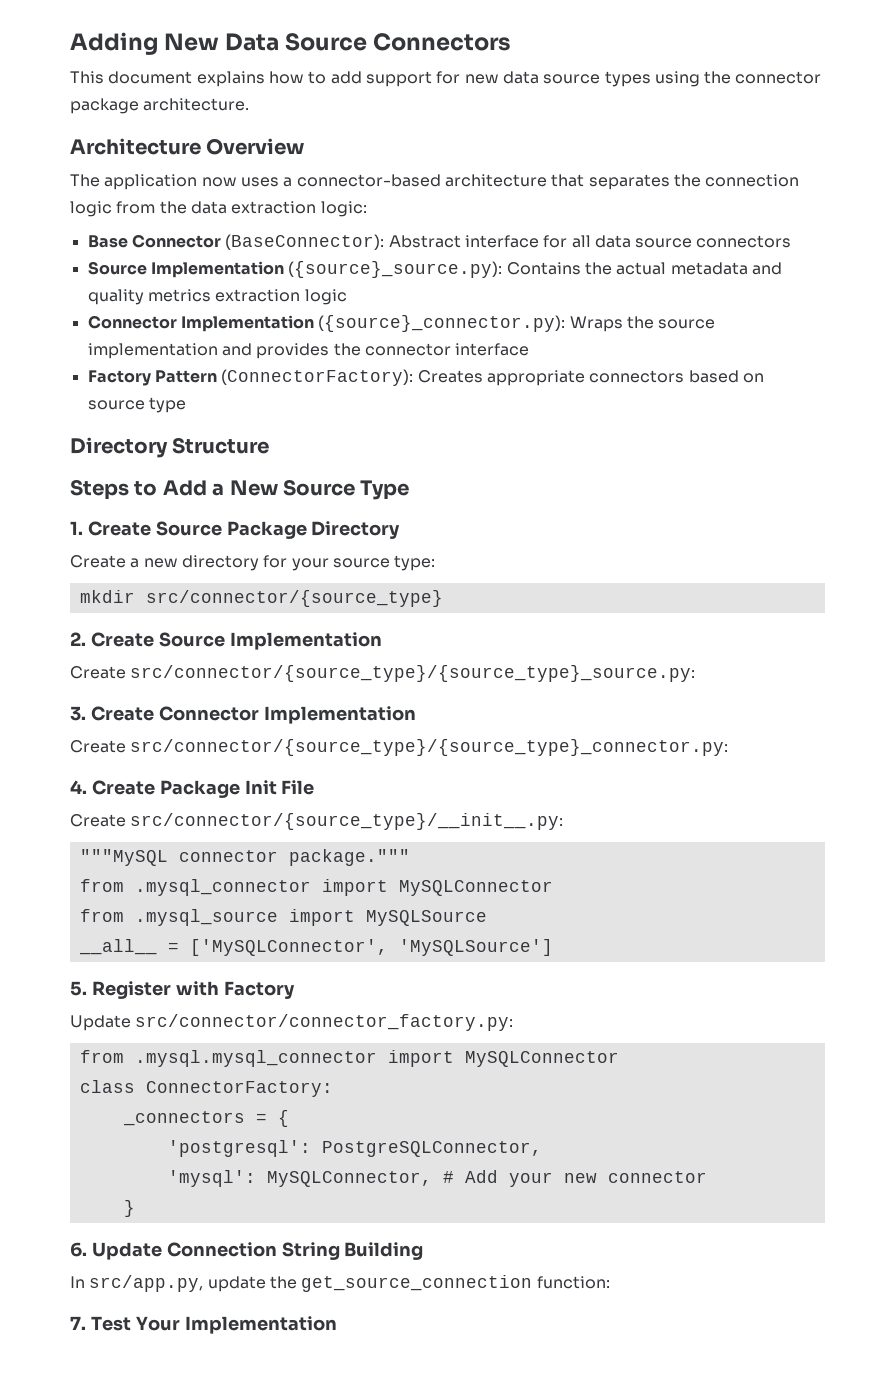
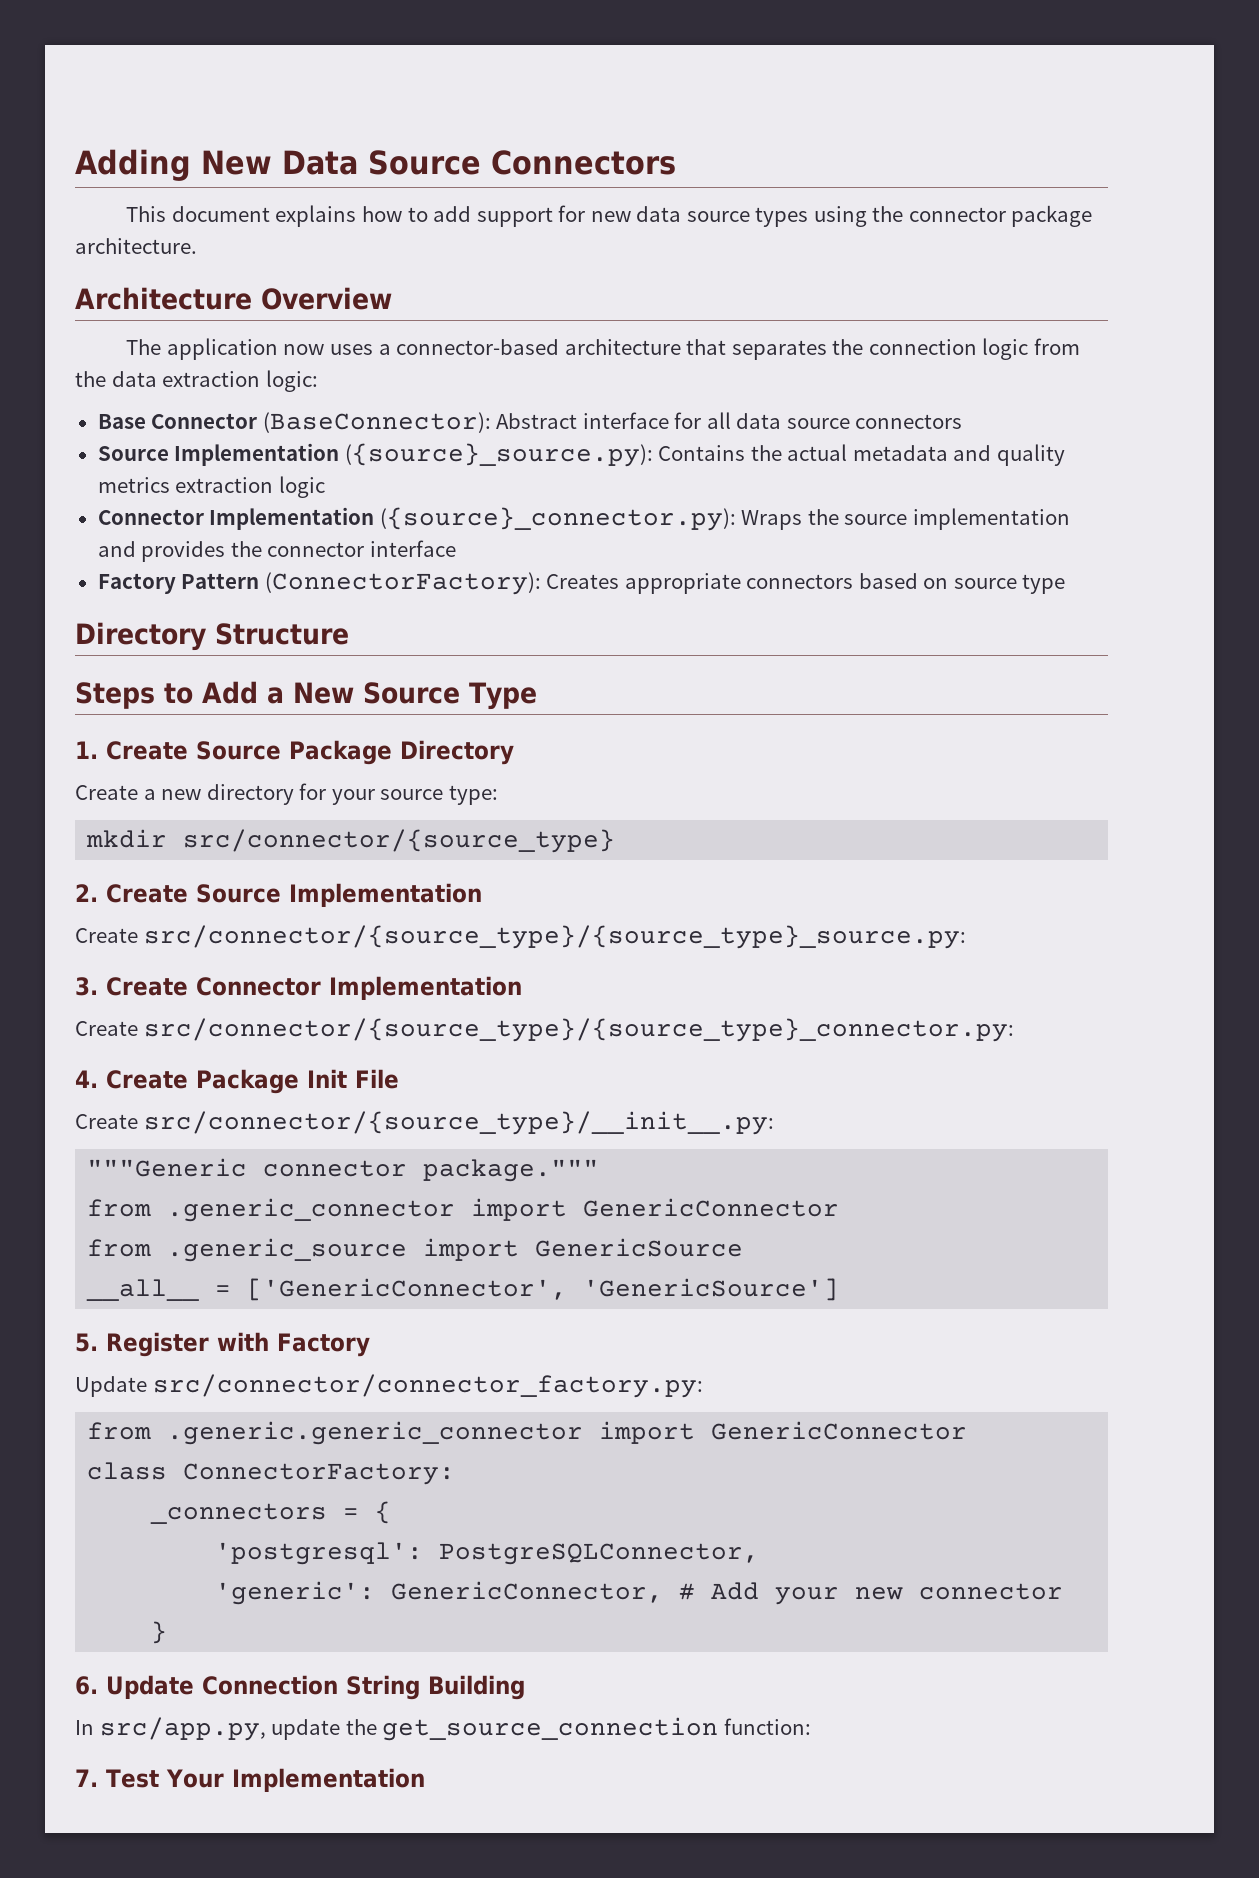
[79,849,168,866] """MySQL -> [87,1158,248,1177] """Generic
[134,879,553,896] [79,909,487,926] .mysql_connector import MySQLConnector // from .mysql_source import MySQLSource -> [167,1198,840,1222] [87,1238,744,1262] .generic_connector import GenericConnector // from .generic_source import GenericSource
[189,939,553,956] ['MySQLConnector', 'MySQLSource'] -> [247,1278,840,1301] ['GenericConnector', 'GenericSource']
[134,1050,619,1067] .mysql.mysql_connector import MySQLConnector -> [167,1421,968,1445] .generic.generic_connector import GenericConnector
[167,1170,432,1187] 'mysql': MySQLConnector, -> [215,1581,664,1605] 'generic': GenericConnector,

